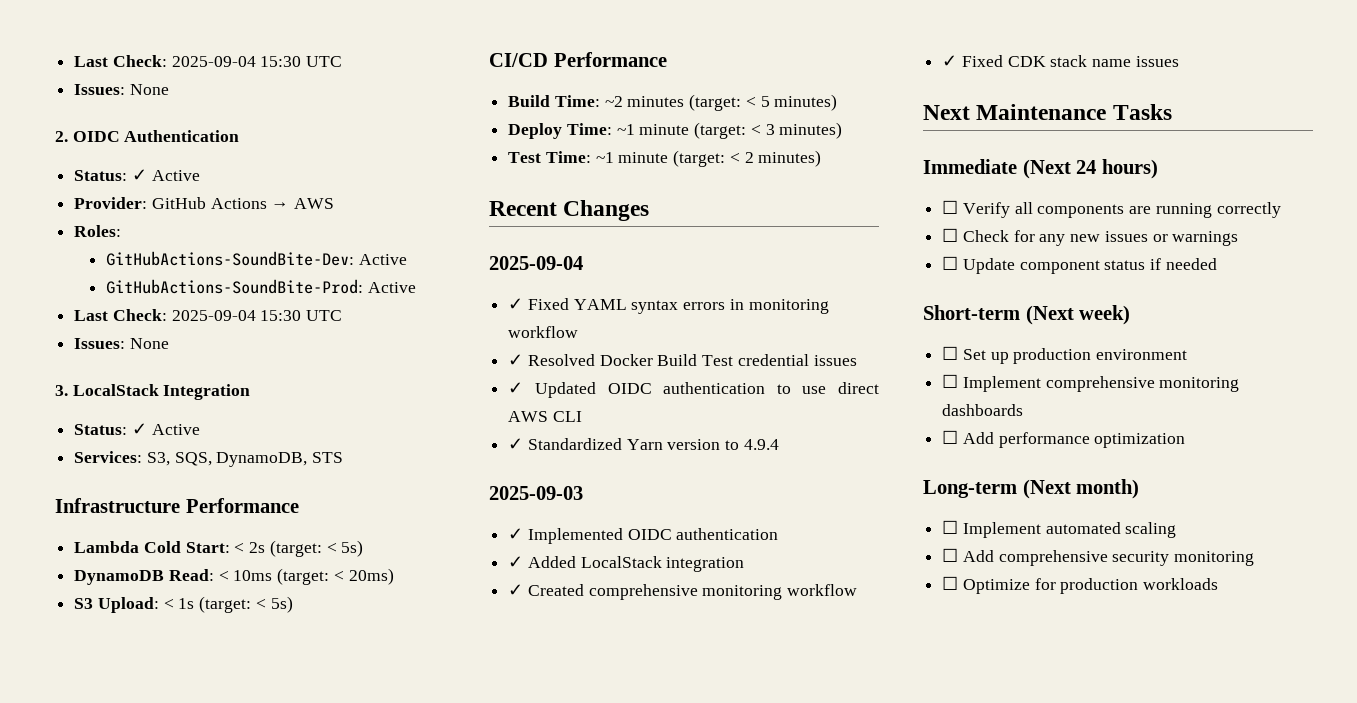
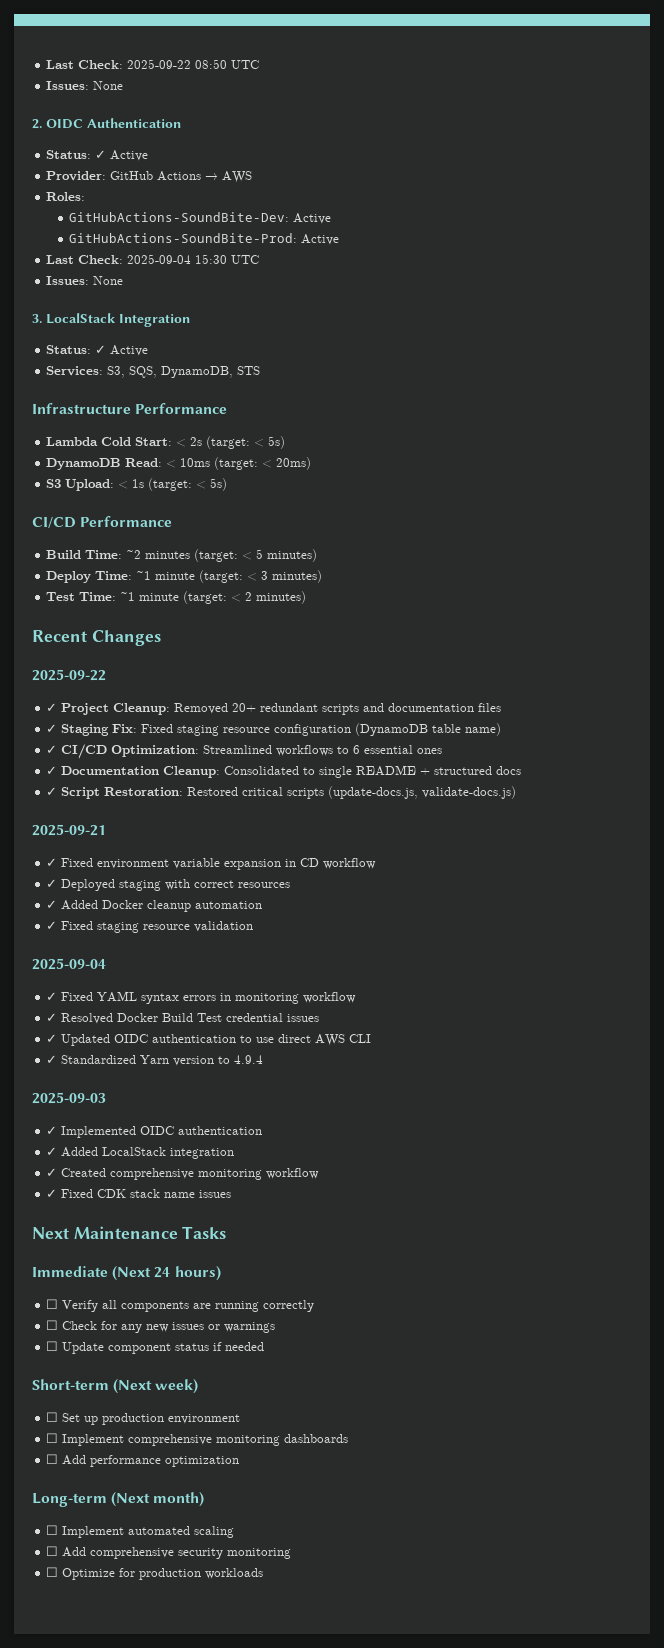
[74,55,302,67] Last Check: 2025-09-04 15:30 -> [46,59,228,69] Last Check: 2025-09-22 08:50
(650, 210) none -> [32,669,106,681] [46,703,502,715] [46,723,502,736] [46,744,443,759] [46,765,522,778] [46,786,517,799] [32,824,106,836] [46,858,377,870] [46,879,291,891] [46,900,263,912] [46,921,254,933] // 2025-09-22 // ✓ Project Cleanup: Removed 20+ redundant scripts and documentation files // ✓ Staging Fix: Fixed staging resource configuration (DynamoDB table name) // ✓ CI/CD Optimization: Streamlined workflows to 6 essential ones // ✓ Documentation Cleanup: Consolidated to single README + structured docs // ✓ Script Restoration: Restored critical scripts (update-docs.js, validate-docs.js) // 2025-09-21 // ✓ Fixed environment variable expansion in CD workflow // ✓ Deployed staging with correct resources // ✓ Added Docker cleanup automation // ✓ Fixed staging resource validation

